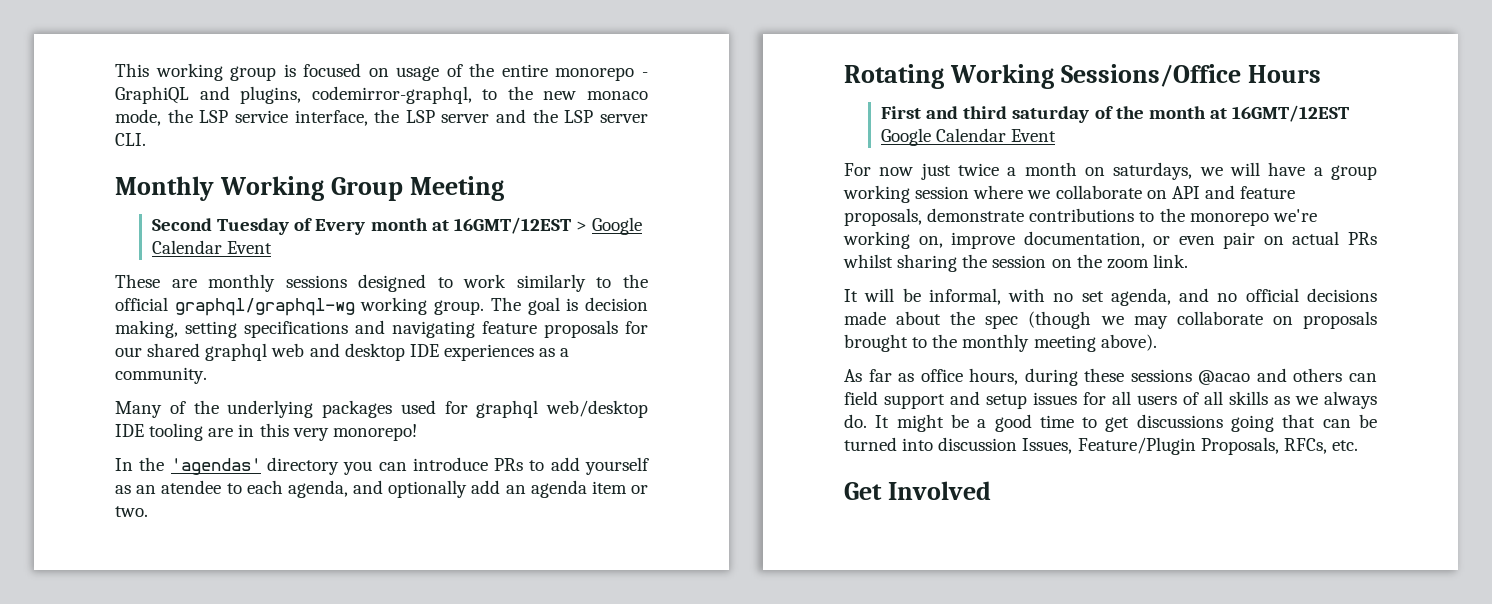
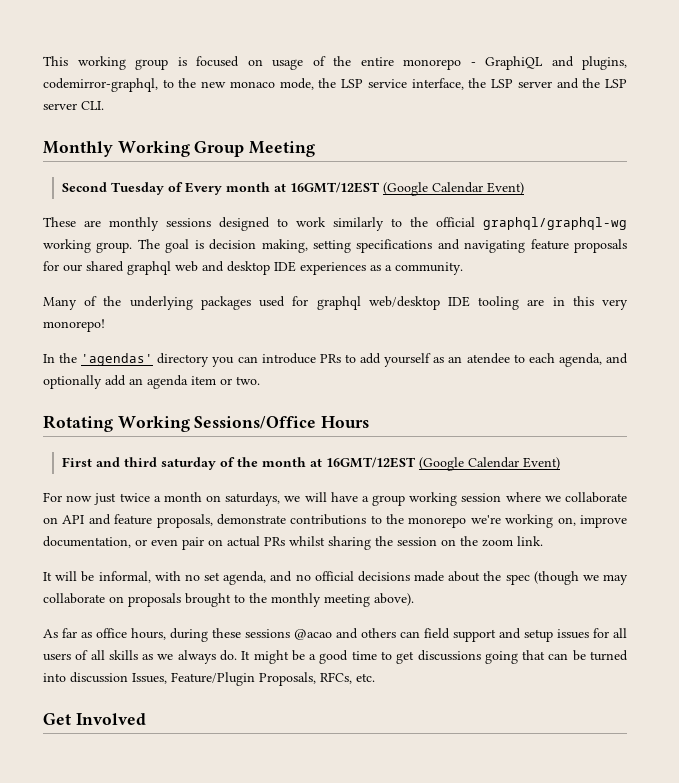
[576,217,643,235] [152,240,273,254] > Google Calendar Event -> [382,182,524,196] (Google Calendar Event)
[881,128,1057,146] Google Calendar Event -> [418,457,560,471] (Google Calendar Event)

